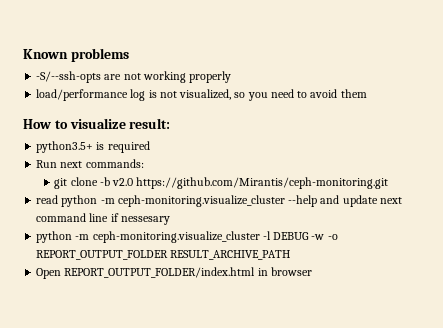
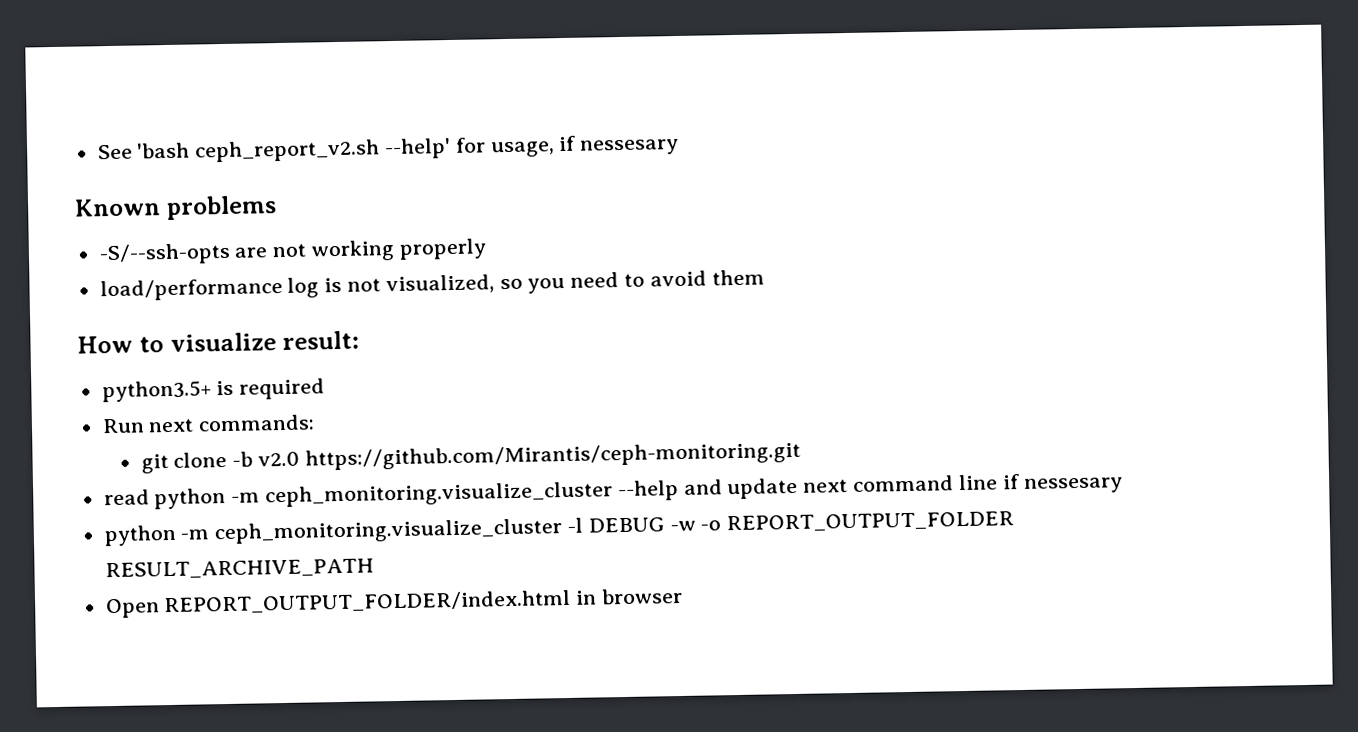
(23, 54) none -> [97,135,680,163] See 'bash ceph_report_v2.sh --help' for usage, if nessesary //
[117,195,285,207] ceph-monitoring.visualize_cluster -> [265,481,614,508] ceph_monitoring.visualize_cluster
[92,231,260,243] ceph-monitoring.visualize_cluster -> [214,518,564,545] ceph_monitoring.visualize_cluster

